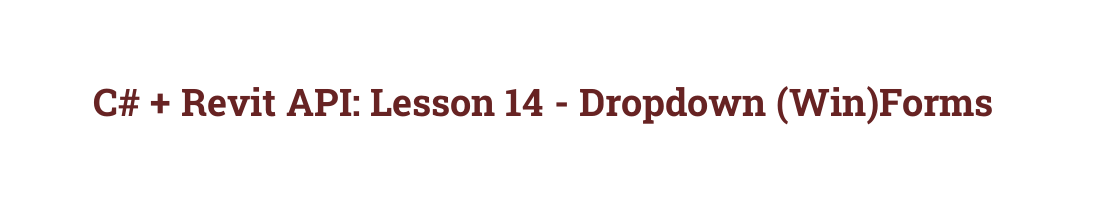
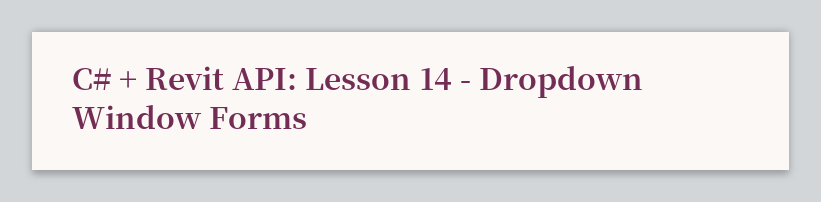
[776,86,994,125] (Win)Forms -> [72,105,308,129] Window Forms

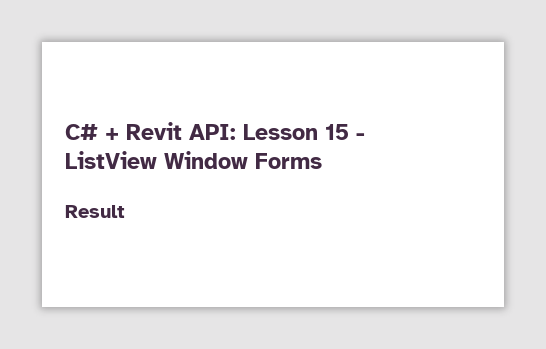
[419,66,643,98] 14 - Dropdown -> [325,124,365,140] [65,151,157,169] 15 - ListView
(308, 118) none -> [65,205,125,218] // Result

